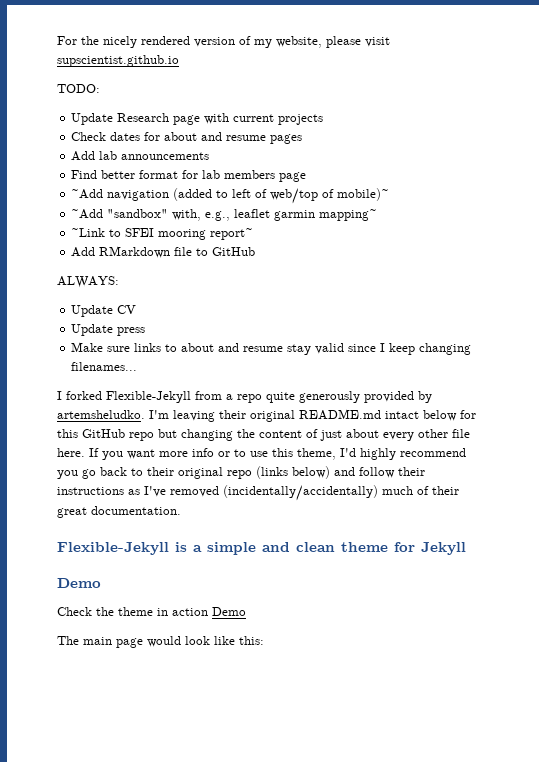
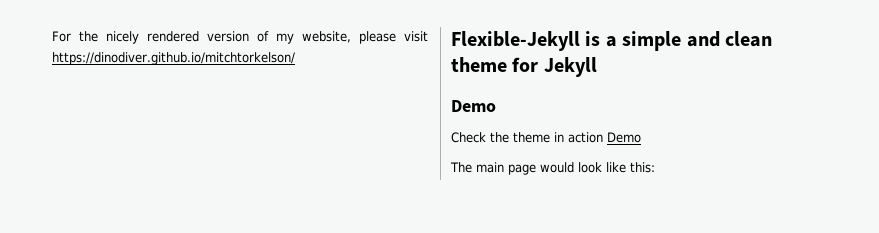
[57,55,179,67] [57,84,100,93] [71,113,324,125] [71,132,303,144] [71,151,210,161] [71,170,307,182] [71,188,390,204] [71,209,378,221] [71,228,254,240] [71,246,256,258] [57,276,119,288] [71,305,137,317] [71,324,146,336] [71,342,472,355] [71,362,138,371] [57,391,432,403] [57,409,476,422] [57,429,470,441] [57,448,466,460] [57,466,425,479] [57,485,459,501] [57,506,181,518] supscientist.github.io // TODO: // Update Research page with current projects // Check dates for about and resume pages // Add lab announcements // Find better format for lab members page // ~Add navigation (added to left of web/top of mobile)~ // ~Add "sandbox" with, e.g., leaflet garmin mapping~ // ~Link to SFEI mooring report~ // Add RMarkdown file to GitHub // ALWAYS: // Update CV // Update press // Make sure links to about and resume stay valid since I keep changing filenames... // I forked Flexible-Jekyll from a repo quite generously provided by artemsheludko. I'm leaving their original README.md intact below for this GitHub repo but changing the content of just about every other file here. If you want more info or to use this theme, I'd highly recommend you go back to their original repo (links below) and follow their instructions as I've removed (incidentally/accidentally) much of their great documentation. -> [52,52,295,65] https://dinodiver.github.io/mitchtorkelson/

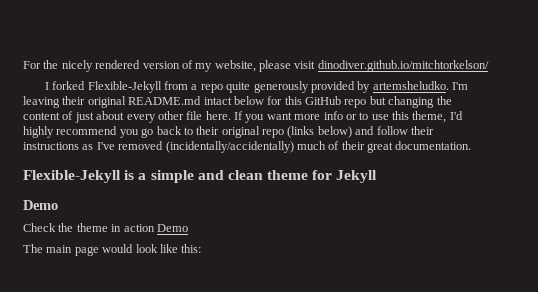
[52,52,295,65] https://dinodiver.github.io/mitchtorkelson/ -> [317,60,489,72] [44,81,469,93] [23,96,452,108] [23,111,463,123] [23,126,434,138] [23,141,472,153] dinodiver.github.io/mitchtorkelson/ // I forked Flexible-Jekyll from a repo quite generously provided by artemsheludko. I'm leaving their original README.md intact below for this GitHub repo but changing the content of just about every other file here. If you want more info or to use this theme, I'd highly recommend you go back to their original repo (links below) and follow their instructions as I've removed (incidentally/accidentally) much of their great documentation.

